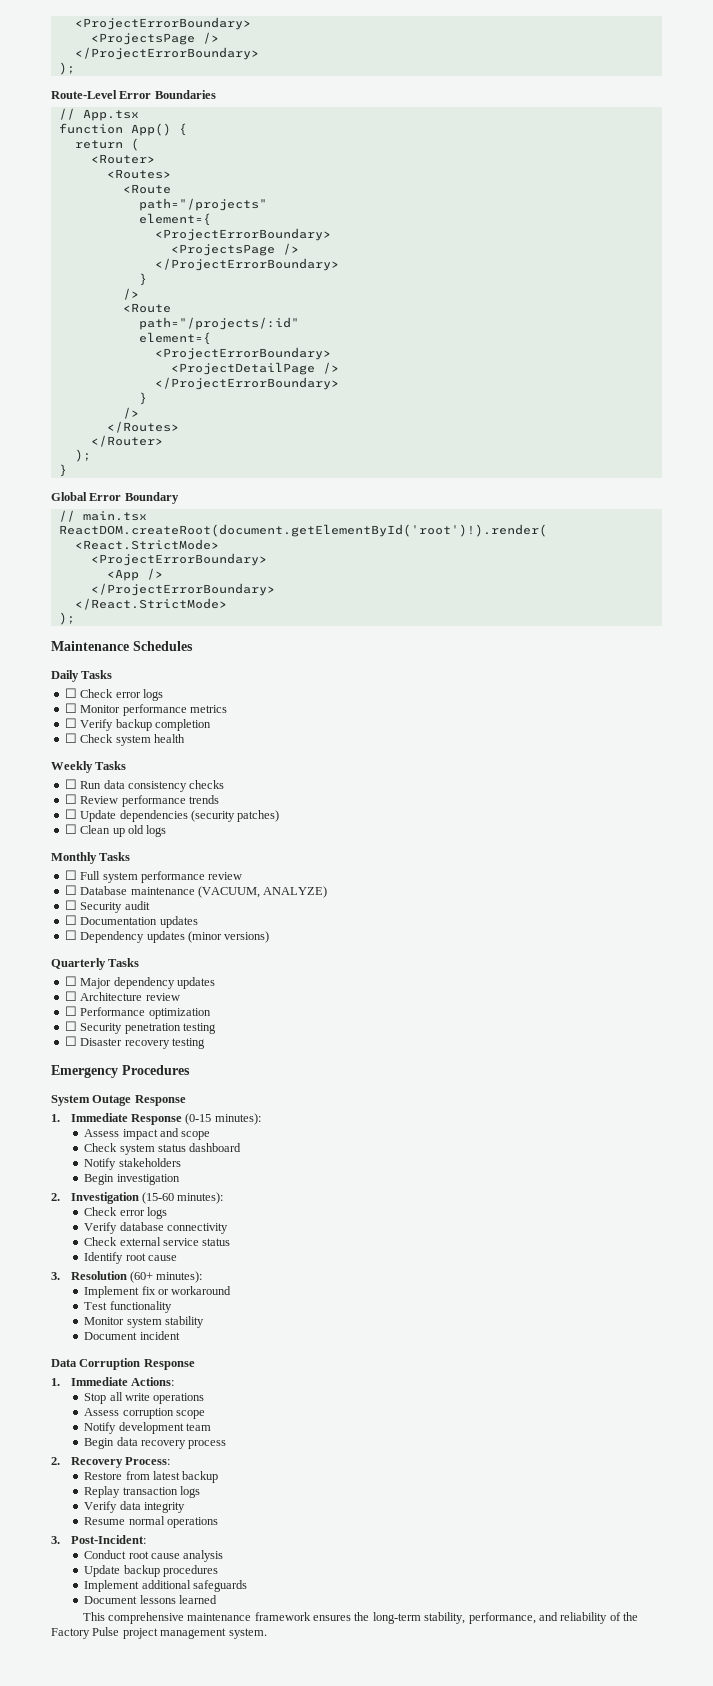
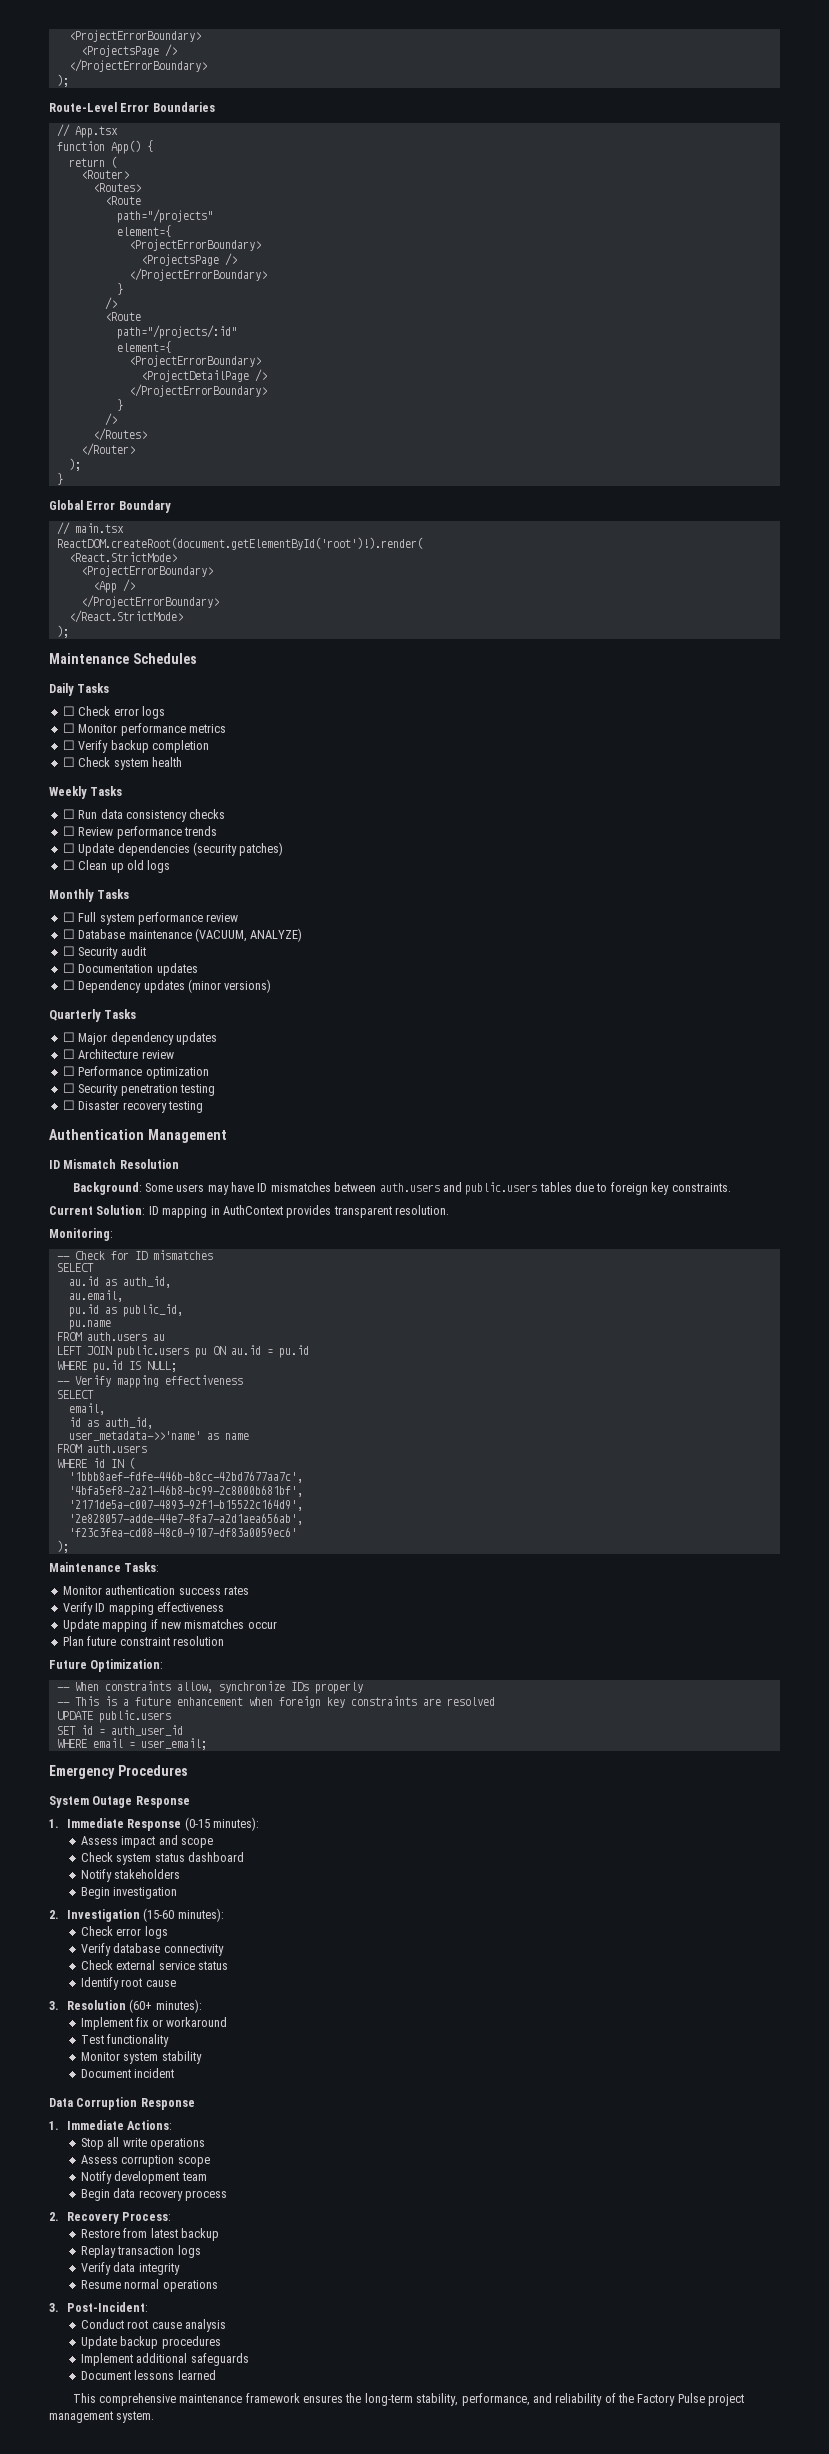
(205, 1043) none -> [49,1129,227,1143] [49,1159,179,1169] [72,1182,731,1195] [49,1205,449,1218] [49,1228,113,1241] [56,1250,213,1260] [56,1263,94,1272] [68,1276,171,1288] [68,1290,123,1302] [68,1304,183,1317] [68,1320,111,1330] [56,1332,165,1341] [56,1345,309,1358] [56,1360,177,1373] [56,1375,243,1388] [56,1390,94,1399] [68,1403,105,1415] [68,1417,153,1429] [68,1431,249,1441] [56,1444,147,1453] [56,1457,135,1469] [68,1471,303,1483] [68,1485,303,1497] [68,1499,303,1511] [68,1513,303,1525] [68,1527,297,1538] [56,1540,69,1553] [49,1562,160,1572] [62,1585,249,1595] [62,1602,224,1615] [62,1619,277,1632] [62,1636,224,1646] [49,1659,164,1672] [56,1681,363,1694] [56,1696,495,1708] [56,1710,171,1723] [56,1725,183,1736] [56,1738,207,1750] // Authentication Management // ID Mismatch Resolution // Background: Some users may have ID mismatches between auth.users and public.users tables due to foreign key constraints. // Current Solution: ID mapping in AuthContext provides transparent resolution. // Monitoring: // -- Check for ID mismatches // SELECT // au.id as auth_id, // au.email, // pu.id as public_id, // pu.name // FROM auth.users au // LEFT JOIN public.users pu ON au.id = pu.id // WHERE pu.id IS NULL; // -- Verify mapping effectiveness // SELECT // email, // id as auth_id, // user_metadata->>'name' as name // FROM auth.users // WHERE id IN ( // '1bbb8aef-fdfe-446b-b8cc-42bd7677aa7c', // '4bfa5ef8-2a21-46b8-bc99-2c8000b681bf', // '2171de5a-c007-4893-92f1-b15522c164d9', // '2e828057-adde-44e7-8fa7-a2d1aea656ab', // 'f23c3fea-cd08-48c0-9107-df83a0059ec6' // ); // Maintenance Tasks: // Monitor authentication success rates // Verify ID mapping effectiveness // Update mapping if new mismatches occur // Plan future constraint resolution // Future Optimization: // -- When constraints allow, synchronize IDs properly // -- This is a future enhancement when foreign key constraints are resolved // UPDATE public.users // SET id = auth_user_id // WHERE email = user_email;

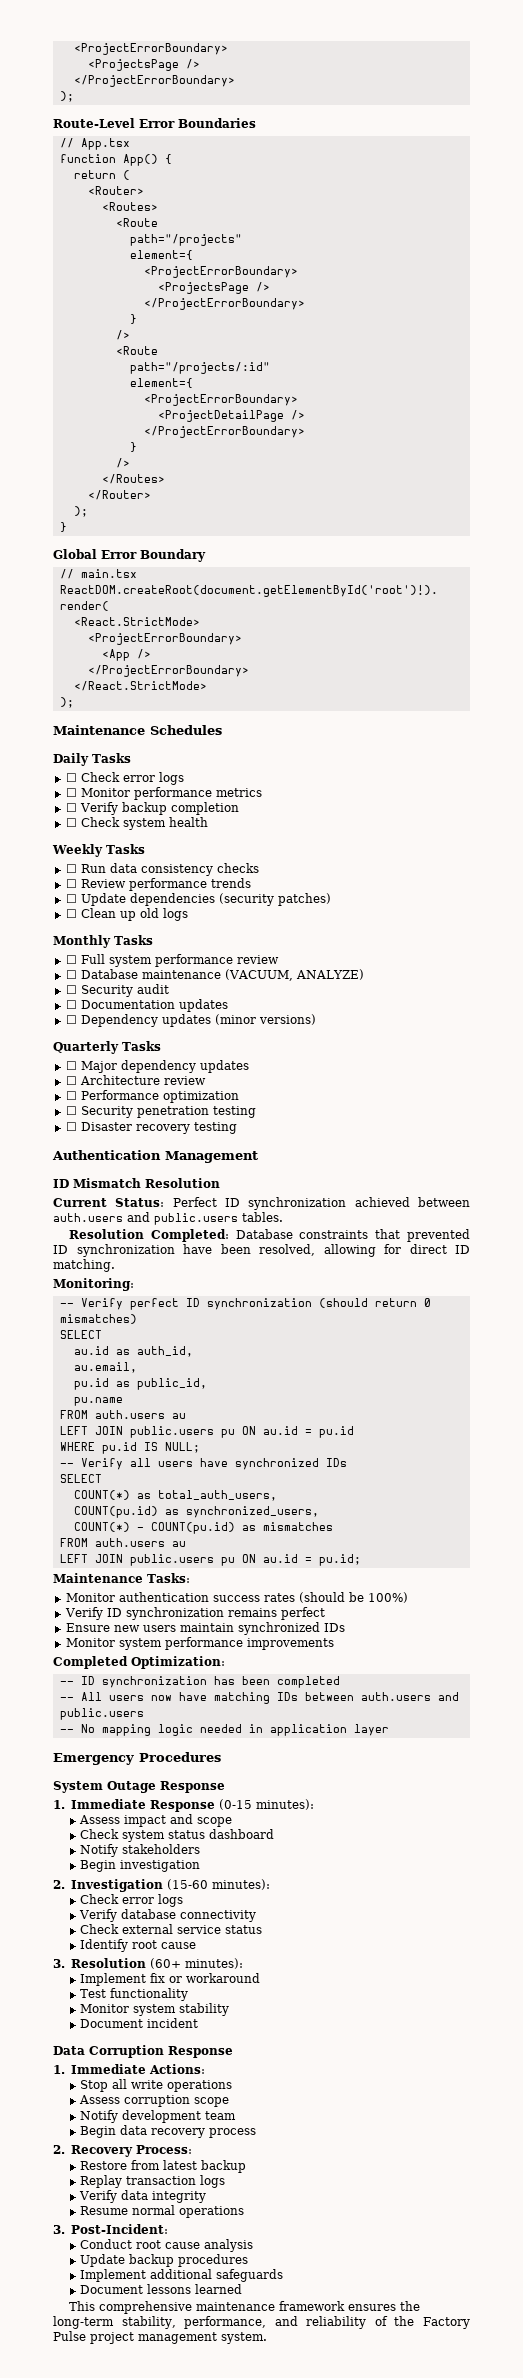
[72,1182,731,1195] [49,1205,449,1218] [49,1228,113,1241] [56,1250,213,1260] Background: Some users may have ID mismatches between auth.users and public.users tables due to foreign key constraints. // Current Solution: ID mapping in AuthContext provides transparent resolution. // Monitoring: // -- Check for ID mismatches -> [53,1197,470,1210] [53,1212,283,1225] [68,1229,470,1242] [53,1244,470,1257] [53,1259,115,1272] [53,1278,134,1291] [59,1298,431,1310] [59,1314,137,1324] Current Status: Perfect ID synchronization achieved between auth.users and public.users tables. // Resolution Completed: Database constraints that prevented ID synchronization have been resolved, allowing for direct ID matching. // Monitoring: // -- Verify perfect ID synchronization (should return 0 mismatches)
[116,1375,243,1388] [56,1390,94,1399] [68,1403,105,1415] [68,1417,153,1429] [68,1431,249,1441] [56,1444,147,1453] [56,1457,135,1469] [68,1471,303,1483] [68,1485,303,1497] [68,1499,303,1511] [68,1513,303,1525] [68,1527,297,1538] [56,1540,69,1553] mapping effectiveness // SELECT // email, // id as auth_id, // user_metadata->>'name' as name // FROM auth.users // WHERE id IN ( // '1bbb8aef-fdfe-446b-b8cc-42bd7677aa7c', // '4bfa5ef8-2a21-46b8-bc99-2c8000b681bf', // '2171de5a-c007-4893-92f1-b15522c164d9', // '2e828057-adde-44e7-8fa7-a2d1aea656ab', // 'f23c3fea-cd08-48c0-9107-df83a0059ec6' // ); -> [129,1458,347,1470] [59,1474,102,1483] [73,1490,277,1501] [73,1506,319,1518] [73,1522,333,1534] [59,1538,186,1547] [59,1554,361,1566] all users have synchronized IDs // SELECT // COUNT(*) as total_auth_users, // COUNT(pu.id) as synchronized_users, // COUNT(*) - COUNT(pu.id) as mismatches // FROM auth.users au // LEFT JOIN public.users pu ON au.id = pu.id;
(249, 1590) none -> [298,1592,408,1603] (should be 100%)
[108,1602,224,1615] [62,1619,277,1632] [62,1636,224,1646] [49,1659,164,1672] [56,1681,363,1694] [56,1696,495,1708] [56,1710,171,1723] [56,1725,183,1736] [56,1738,207,1750] mapping effectiveness // Update mapping if new mismatches occur // Plan future constraint resolution // Future Optimization: // -- When constraints allow, synchronize IDs properly // -- This is a future enhancement when foreign key constraints are resolved // UPDATE public.users // SET id = auth_user_id // WHERE email = user_email; -> [125,1607,325,1620] [65,1622,345,1635] [65,1637,334,1650] [53,1656,225,1669] [59,1676,340,1688] [59,1692,459,1704] [59,1708,144,1720] [59,1724,389,1736] synchronization remains perfect // Ensure new users maintain synchronized IDs // Monitor system performance improvements // Completed Optimization: // -- ID synchronization has been completed // -- All users now have matching IDs between auth.users and public.users // -- No mapping logic needed in application layer

